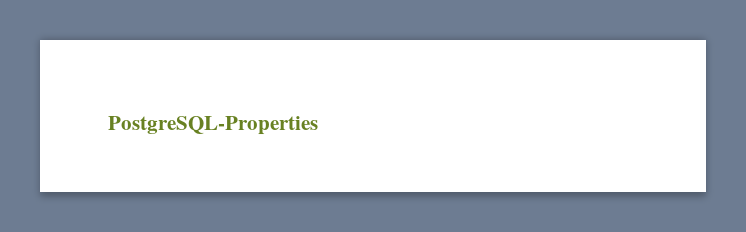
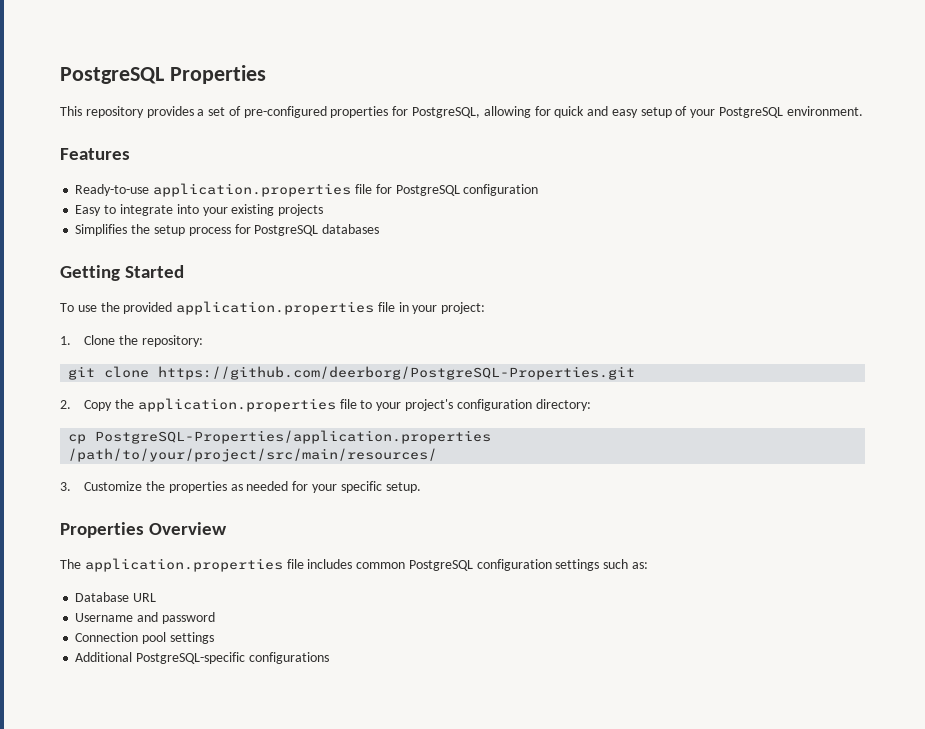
[108,116,318,135] PostgreSQL-Properties -> [60,65,266,84] [60,106,863,118] [60,148,130,160] [75,183,539,197] [75,204,324,216] [75,224,380,236] [60,265,185,281] [60,301,486,315] [60,335,203,347] [68,366,636,380] [60,398,591,412] [68,430,492,444] [68,448,438,462] [60,481,421,493] [60,522,228,538] [60,558,649,572] [75,592,157,602] [75,612,215,624] [75,632,214,644] [75,652,329,664] PostgreSQL Properties // This repository provides a set of pre-configured properties for PostgreSQL, allowing for quick and easy setup of your PostgreSQL environment. // Features // Ready-to-use application.properties file for PostgreSQL configuration // Easy to integrate into your existing projects // Simplifies the setup process for PostgreSQL databases // Getting Started // To use the provided application.properties file in your project: // 1. Clone the repository: // git clone https://github.com/deerborg/PostgreSQL-Properties.git // 2. Copy the application.properties file to your project's configuration directory: // cp PostgreSQL-Properties/application.properties /path/to/your/project/src/main/resources/ // 3. Customize the properties as needed for your specific setup. // Properties Overview // The application.properties file includes common PostgreSQL configuration settings such as: // Database URL // Username and password // Connection pool settings // Additional PostgreSQL-specific configurations

